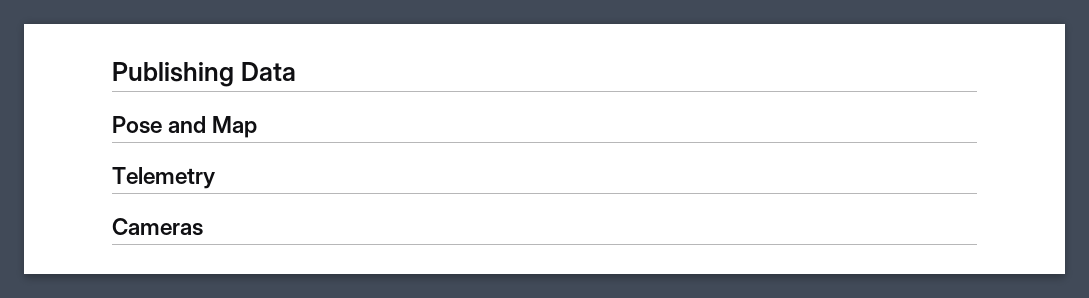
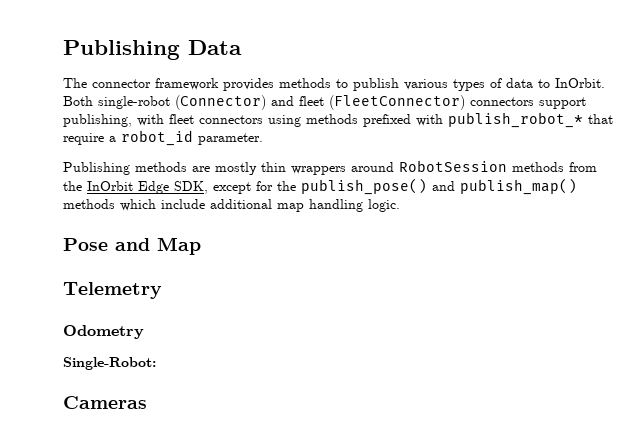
(296, 71) none -> [63,78,605,91] [63,95,586,110] [63,112,613,128] [63,130,263,146] [63,160,597,175] [63,178,577,195] [63,199,400,212] // The connector framework provides methods to publish various types of data to InOrbit. Both single-robot (Connector) and fleet (FleetConnector) connectors support publishing, with fleet connectors using methods prefixed with publish_robot_* that require a robot_id parameter. // Publishing methods are mostly thin wrappers around RobotSession methods from the InOrbit Edge SDK, except for the publish_pose() and publish_map() methods which include additional map handling logic.
(215, 178) none -> [63,325,144,339] [63,357,156,370] // Odometry // Single-Robot:

